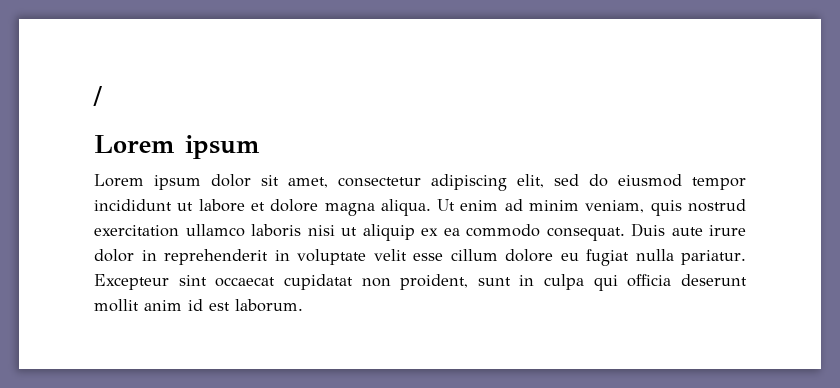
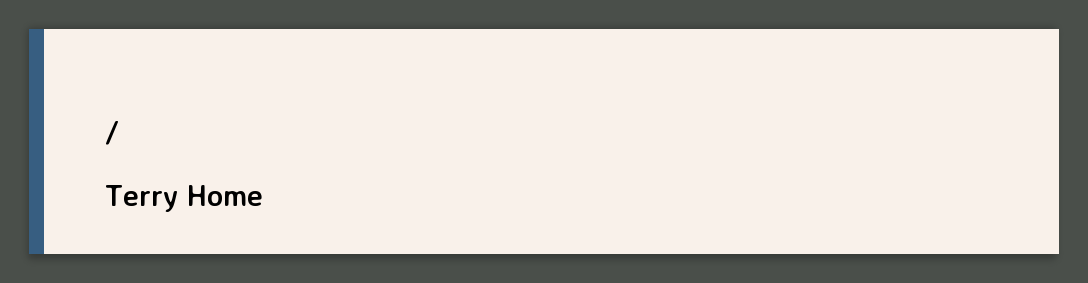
[94,135,260,159] [94,174,746,191] [94,199,746,216] [94,223,746,241] [94,249,747,266] [94,274,747,291] [94,299,303,312] Lorem ipsum // Lorem ipsum dolor sit amet, consectetur adipiscing elit, sed do eiusmod tempor incididunt ut labore et dolore magna aliqua. Ut enim ad minim veniam, quis nostrud exercitation ullamco laboris nisi ut aliquip ex ea commodo consequat. Duis aute irure dolor in reprehenderit in voluptate velit esse cillum dolore eu fugiat nulla pariatur. Excepteur sint occaecat cupidatat non proident, sunt in culpa qui officia deserunt mollit anim id est laborum. -> [105,185,263,212] Terry Home

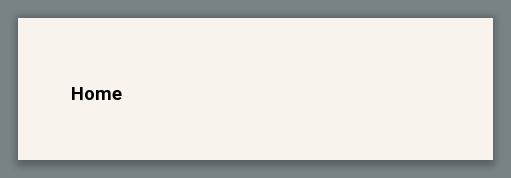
[105,121,119,145] [105,185,178,212] / // Terry -> (71, 93) none

